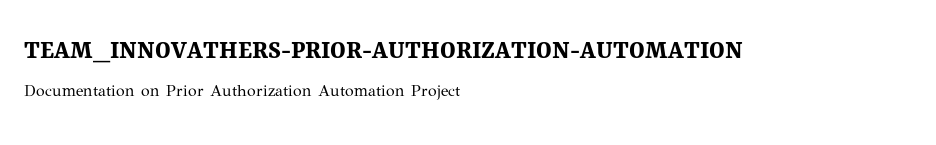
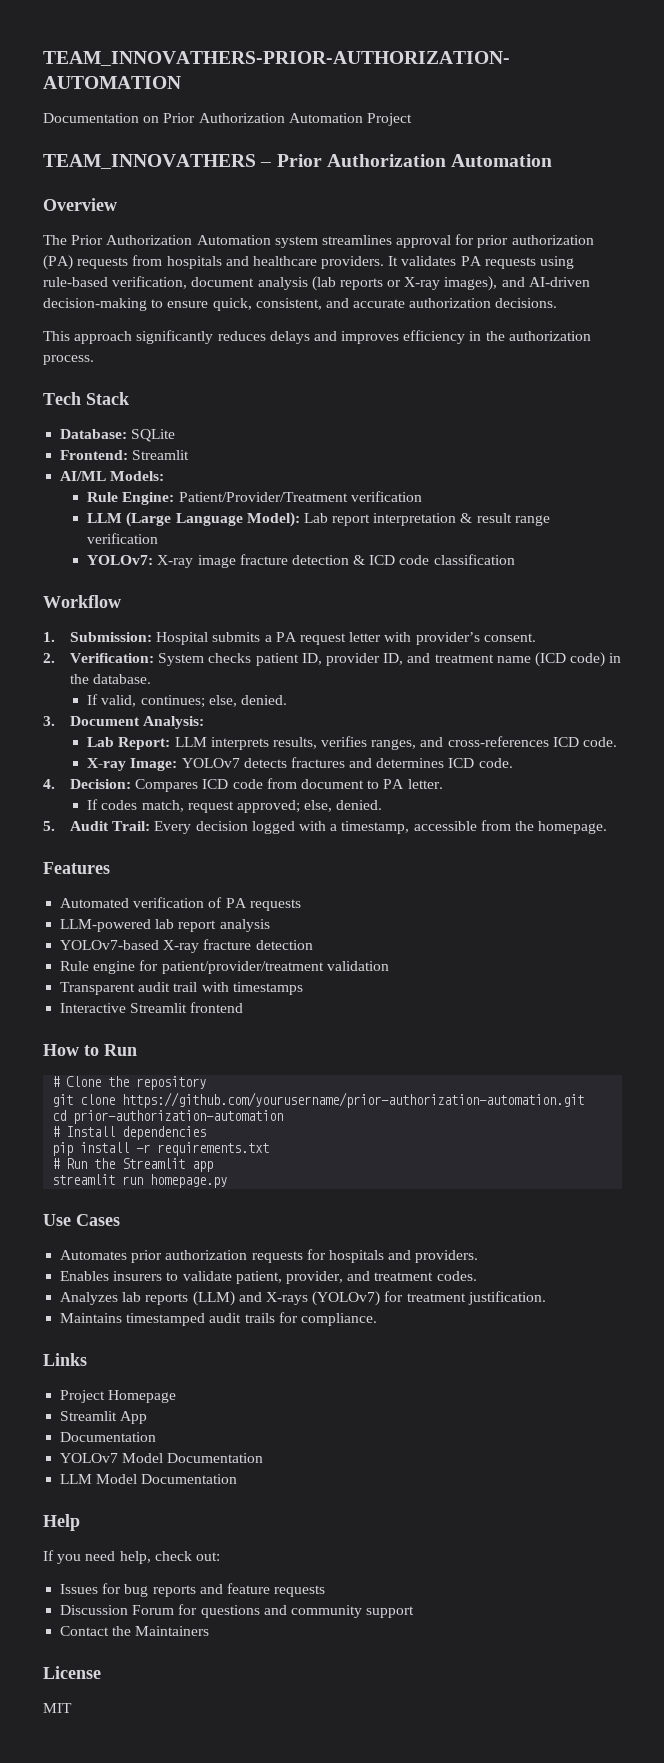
(460, 92) none -> [43,154,553,169] [43,198,117,211] [43,234,594,248] [43,255,575,270] [43,276,590,291] [43,298,558,311] [43,330,591,344] [43,355,94,365] [43,392,129,405] [60,429,176,442] [60,450,190,460] [60,471,165,481] [87,491,422,505] [87,512,550,527] [87,533,159,544] [87,554,515,568] [43,595,121,608] [43,632,536,645] [43,652,622,667] [70,674,152,684] [87,694,287,708] [43,716,205,729] [87,736,618,750] [87,757,513,771] [43,778,443,792] [87,799,383,813] [43,820,608,834] [43,862,110,874] [60,897,301,911] [60,919,270,932] [60,939,313,953] [60,960,389,974] [60,982,303,995] [60,1002,244,1013] [43,1044,137,1056] [52,1076,207,1090] [52,1092,585,1108] [52,1110,284,1124] [52,1126,207,1140] [52,1142,270,1156] [52,1158,214,1172] [52,1174,228,1188] [43,1214,120,1226] [60,1249,479,1263] [60,1271,477,1284] [60,1291,546,1306] [60,1312,377,1326] [43,1353,87,1366] [60,1390,177,1403] [60,1411,148,1424] [60,1432,157,1442] [60,1453,264,1463] [60,1474,238,1484] [43,1514,80,1531] [43,1550,220,1564] [60,1583,326,1597] [60,1604,415,1618] [60,1626,210,1636] [43,1666,101,1679] [43,1703,72,1713] // TEAM_INNOVATHERS – Prior Authorization Automation // Overview // The Prior Authorization Automation system streamlines approval for prior authorization (PA) requests from hospitals and healthcare providers. It validates PA requests using rule-based verification, document analysis (lab reports or X-ray images), and AI-driven decision-making to ensure quick, consistent, and accurate authorization decisions. // This approach significantly reduces delays and improves efficiency in the authorization process. // Tech Stack // Database: SQLite // Frontend: Streamlit // AI/ML Models: // Rule Engine: Patient/Provider/Treatment verification // LLM (Large Language Model): Lab report interpretation & result range verification // YOLOv7: X-ray image fracture detection & ICD code classification // Workflow // 1. Submission: Hospital submits a PA request letter with provider’s consent. // 2. Verification: System checks patient ID, provider ID, and treatment name (ICD code) in the database. // If valid, continues; else, denied. // 3. Document Analysis: // Lab Report: LLM interprets results, verifies ranges, and cross-references ICD code. // X-ray Image: YOLOv7 detects fractures and determines ICD code. // 4. Decision: Compares ICD code from document to PA letter. // If codes match, request approved; else, denied. // 5. Audit Trail: Every decision logged with a timestamp, accessible from the homepage. // Features // Automated verification of PA requests // LLM-powered lab report analysis // YOLOv7-based X-ray fracture detection // Rule engine for patient/provider/treatment validation // Transparent audit trail with timestamps // Interactive Streamlit frontend // How to Run // # Clone the repository // git clone https://github.com/yourusername/prior-authorization-automation.git // cd prior-authorization-automation // # Install dependencies // pip install -r requirements.txt // # Run the Streamlit app // streamlit run homepage.py // Use Cases // Automates prior authorization requests for hospitals and providers. // Enables insurers to validate patient, provider, and treatment codes. // Analyzes lab reports (LLM) and X-rays (YOLOv7) for treatment justification. // Maintains timestamped audit trails for compliance. // Links // Project Homepage // Streamlit App // Documentation // YOLOv7 Model Documentation // LLM Model Documentation // Help // If you need help, check out: // Issues for bug reports and feature requests // Discussion Forum for questions and community support // Contact the Maintainers // License // MIT

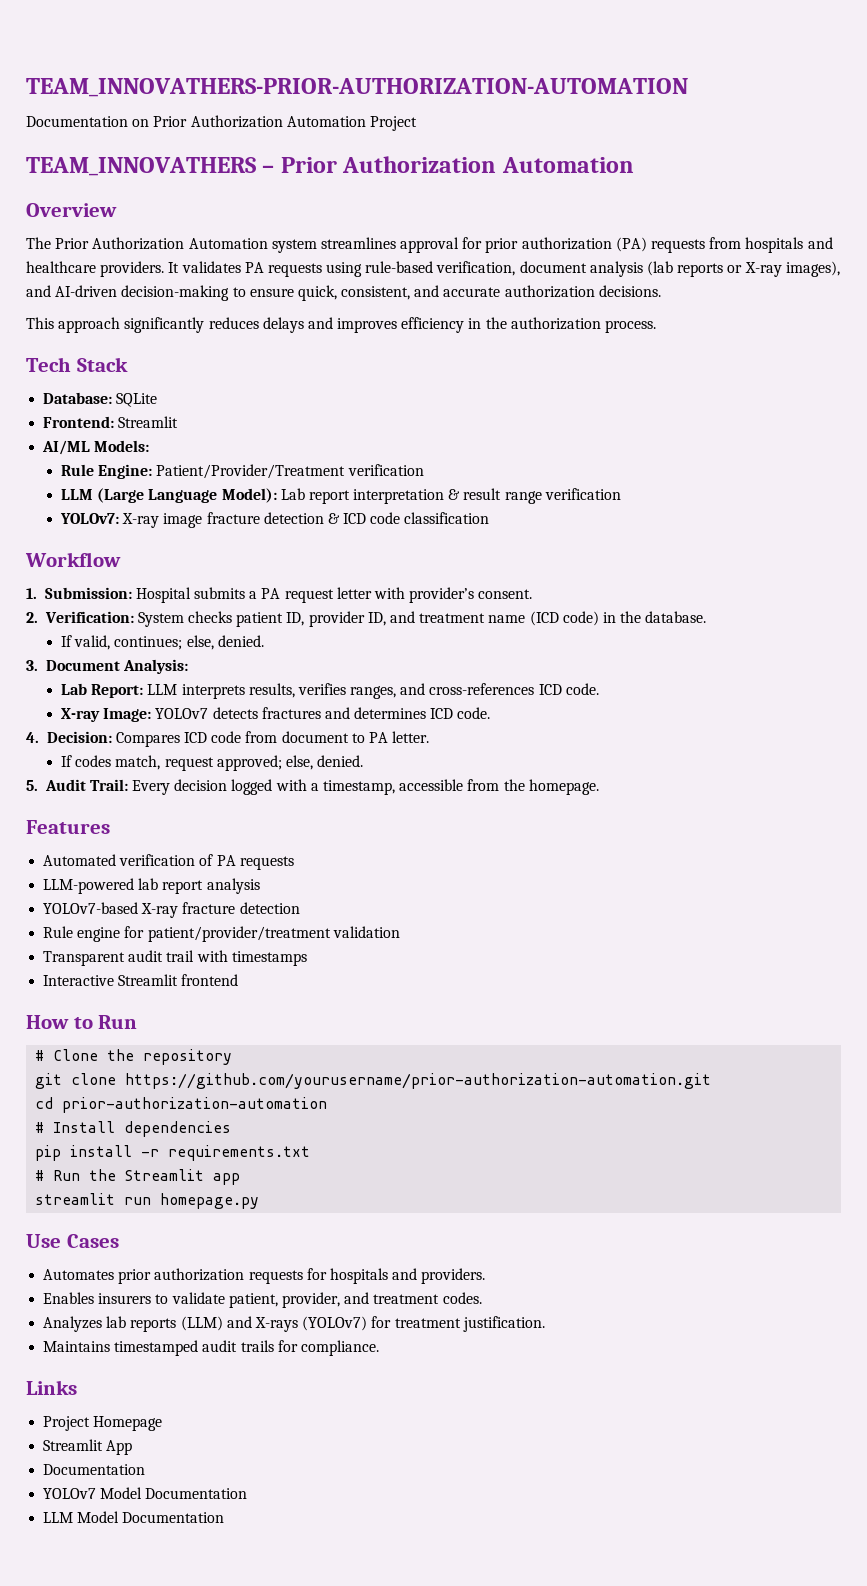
[43,1514,80,1531] [43,1550,220,1564] [60,1583,326,1597] [60,1604,415,1618] [60,1626,210,1636] [43,1666,101,1679] [43,1703,72,1713] // Help // If you need help, check out: // Issues for bug reports and feature requests // Discussion Forum for questions and community support // Contact the Maintainers // License // MIT -> (225, 1517) none

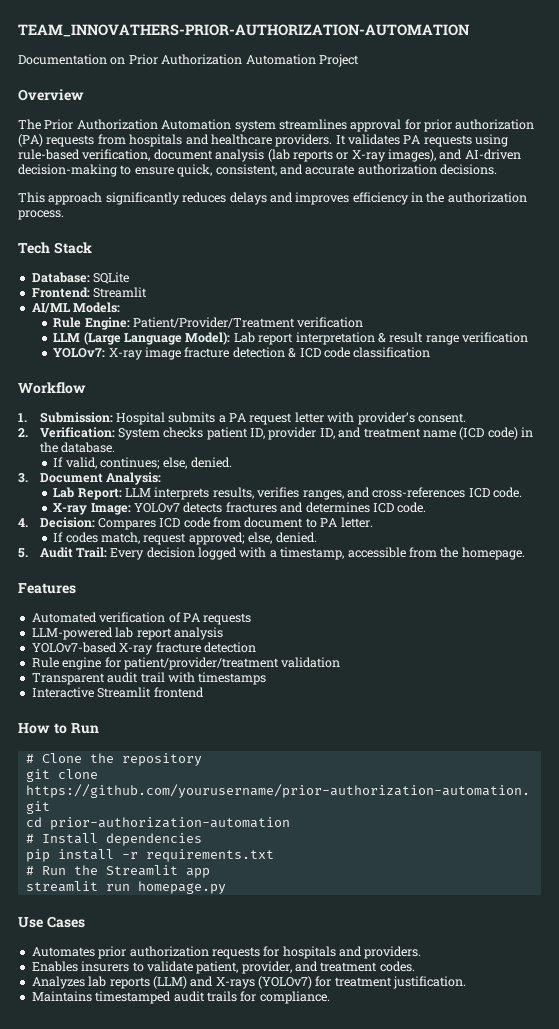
[26,156,634,176] // TEAM_INNOVATHERS – Prior Authorization Automation -> (359, 60) none
[26,1380,77,1395] [43,1416,163,1431] [43,1439,133,1455] [43,1464,146,1475] [43,1487,248,1499] [43,1511,225,1523] // Links // Project Homepage // Streamlit App // Documentation // YOLOv7 Model Documentation // LLM Model Documentation -> (330, 997) none

